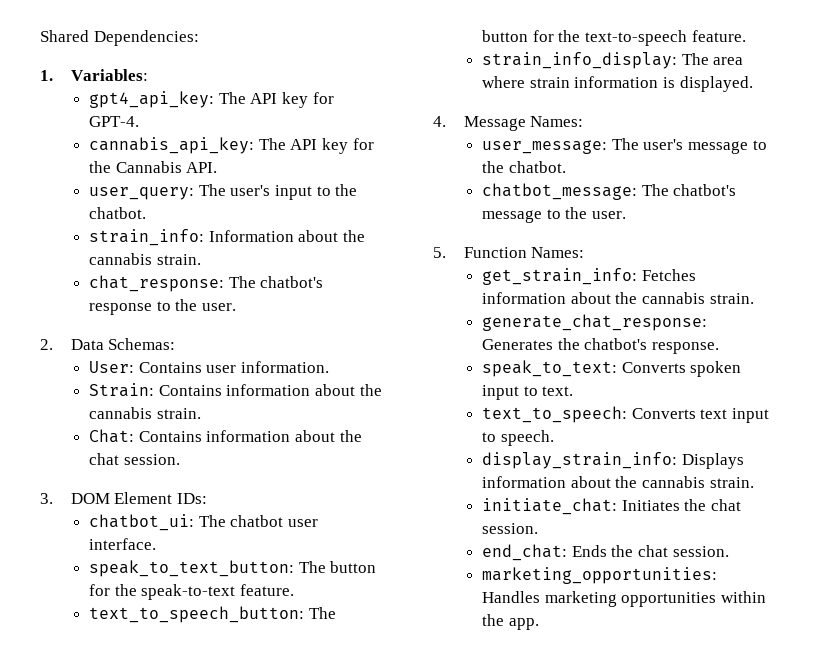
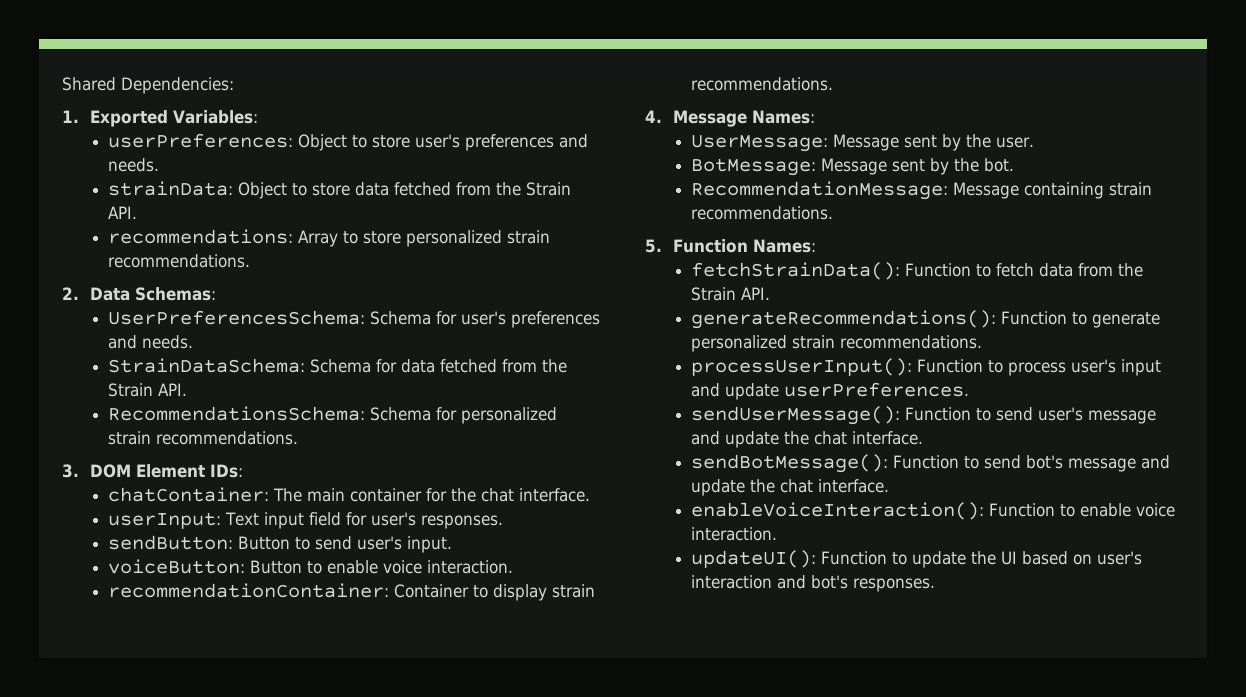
(53, 75) none -> [89,110,168,127] Exported
[89,91,334,108] [89,116,140,127] [89,137,374,154] [89,161,218,173] [89,184,358,200] [89,207,147,219] [89,229,365,246] [89,253,201,265] [89,275,324,292] [89,299,236,315] [40,338,176,350] [89,361,329,373] [89,383,382,397] [89,407,201,419] [89,429,362,443] [89,453,180,465] [40,492,207,504] [89,514,318,531] [89,538,157,550] [89,560,377,577] [89,584,294,600] [89,606,336,623] [482,30,746,46] [482,52,744,69] [482,76,753,92] [433,116,584,131] [482,138,767,154] [482,161,566,173] [482,183,737,200] [482,207,626,223] [433,247,585,258] [482,268,696,285] [482,292,754,304] [482,314,708,331] [482,338,719,354] [482,360,742,377] [482,385,574,400] [482,406,769,423] [482,430,554,446] [482,452,744,469] [482,476,754,488] [482,498,741,515] [482,523,539,534] [482,544,729,561] [482,567,718,584] [482,591,766,607] [482,614,539,630] gpt4_api_key: The API key for GPT-4. // cannabis_api_key: The API key for the Cannabis API. // user_query: The user's input to the chatbot. // strain_info: Information about the cannabis strain. // chat_response: The chatbot's response to the user. // 2. Data Schemas: // User: Contains user information. // Strain: Contains information about the cannabis strain. // Chat: Contains information about the chat session. // 3. DOM Element IDs: // chatbot_ui: The chatbot user interface. // speak_to_text_button: The button for the speak-to-text feature. // text_to_speech_button: The button for the text-to-speech feature. // strain_info_display: The area where strain information is displayed. // 4. Message Names: // user_message: The user's message to the chatbot. // chatbot_message: The chatbot's message to the user. // 5. Function Names: // get_strain_info: Fetches information about the cannabis strain. // generate_chat_response: Generates the chatbot's response. // speak_to_text: Converts spoken input to text. // text_to_speech: Converts text input to speech. // display_strain_info: Displays information about the cannabis strain. // initiate_chat: Initiates the chat session. // end_chat: Ends the chat session. // marketing_opportunities: Handles marketing opportunities within the app. -> [107,133,588,151] [107,158,159,172] [107,181,571,199] [107,206,137,219] [107,229,550,247] [107,254,250,268] [62,287,216,301] [107,310,600,328] [107,335,193,349] [107,358,567,373] [107,383,187,397] [107,406,557,424] [107,431,298,445] [62,464,243,478] [107,487,590,502] [107,512,503,529] [107,535,452,553] [107,559,513,574] [107,583,595,601] [690,77,833,91] [645,110,815,127] [690,134,1034,152] [690,158,1014,176] [690,181,1152,200] [690,206,833,220] [645,239,816,253] [690,262,1143,280] [690,287,770,301] [690,310,1160,329] [690,335,982,352] [690,358,1161,376] [690,382,969,400] [690,406,1156,425] [690,431,923,448] [690,454,1170,473] [690,479,889,496] [690,502,1175,520] [690,527,777,541] [690,550,1142,568] [690,575,935,592] userPreferences: Object to store user's preferences and needs. // strainData: Object to store data fetched from the Strain API. // recommendations: Array to store personalized strain recommendations. // 2. Data Schemas: // UserPreferencesSchema: Schema for user's preferences and needs. // StrainDataSchema: Schema for data fetched from the Strain API. // RecommendationsSchema: Schema for personalized strain recommendations. // 3. DOM Element IDs: // chatContainer: The main container for the chat interface. // userInput: Text input field for user's responses. // sendButton: Button to send user's input. // voiceButton: Button to enable voice interaction. // recommendationContainer: Container to display strain recommendations. // 4. Message Names: // UserMessage: Message sent by the user. // BotMessage: Message sent by the bot. // RecommendationMessage: Message containing strain recommendations. // 5. Function Names: // fetchStrainData(): Function to fetch data from the Strain API. // generateRecommendations(): Function to generate personalized strain recommendations. // processUserInput(): Function to process user's input and update userPreferences. // sendUserMessage(): Function to send user's message and update the chat interface. // sendBotMessage(): Function to send bot's message and update the chat interface. // enableVoiceInteraction(): Function to enable voice interaction. // updateUI(): Function to update the UI based on user's interaction and bot's responses.

